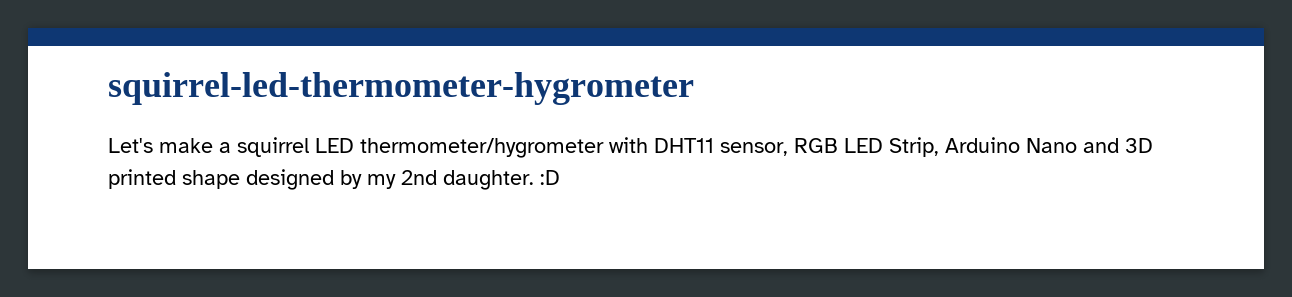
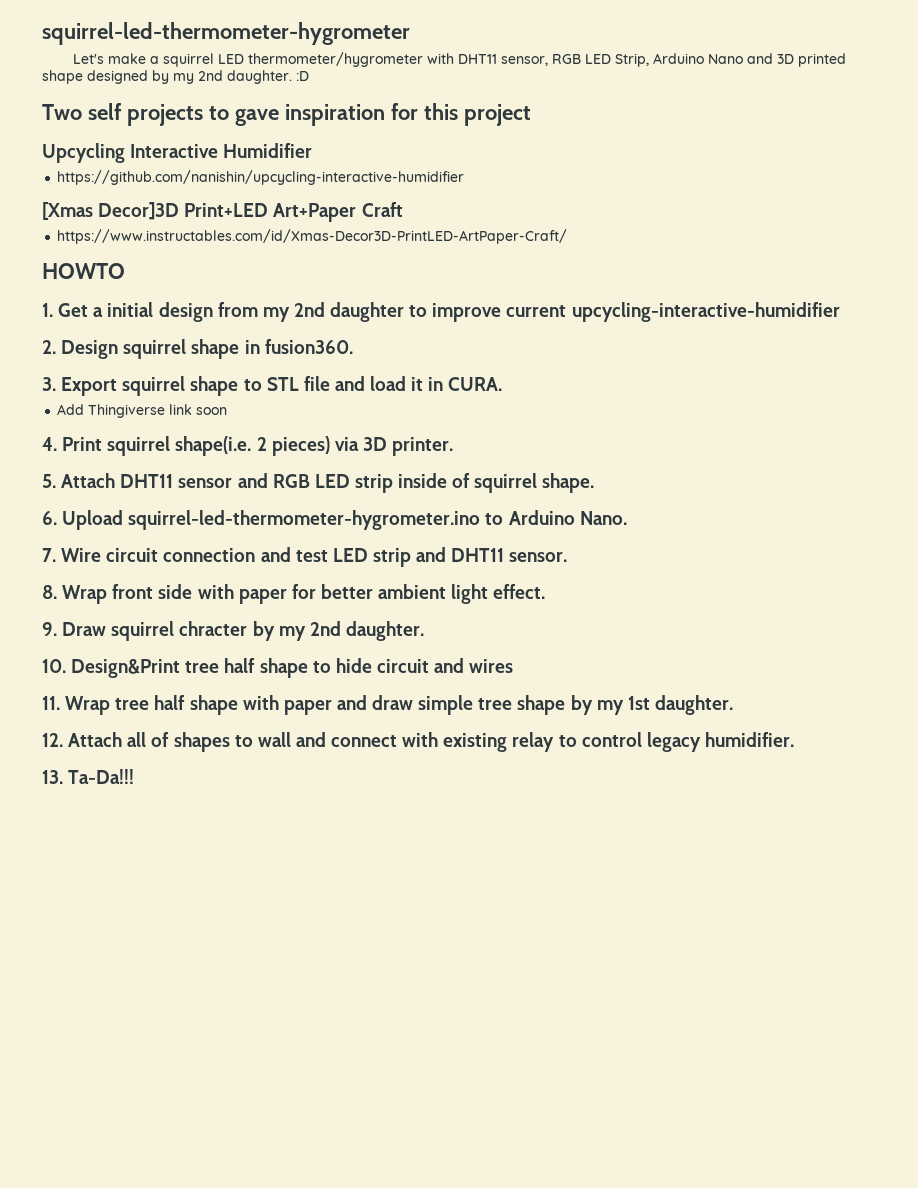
(560, 177) none -> [42,103,531,126] [42,143,313,163] [57,170,465,185] [42,202,403,222] [57,229,568,244] [42,263,125,279] [42,302,840,322] [42,339,353,359] [42,376,503,396] [57,404,228,418] [42,436,454,456] [42,473,595,493] [42,510,627,530] [42,547,568,567] [42,584,546,604] [42,621,424,641] [42,658,514,678] [42,695,733,715] [42,732,794,752] [42,769,135,784] // Two self projects to gave inspiration for this project // Upcycling Interactive Humidifier // https://github.com/nanishin/upcycling-interactive-humidifier // [Xmas Decor]3D Print+LED Art+Paper Craft // https://www.instructables.com/id/Xmas-Decor3D-PrintLED-ArtPaper-Craft/ // HOWTO // 1. Get a initial design from my 2nd daughter to improve current upcycling-interactive-humidifier // 2. Design squirrel shape in fusion360. // 3. Export squirrel shape to STL file and load it in CURA. // Add Thingiverse link soon // 4. Print squirrel shape(i.e. 2 pieces) via 3D printer. // 5. Attach DHT11 sensor and RGB LED strip inside of squirrel shape. // 6. Upload squirrel-led-thermometer-hygrometer.ino to Arduino Nano. // 7. Wire circuit connection and test LED strip and DHT11 sensor. // 8. Wrap front side with paper for better ambient light effect. // 9. Draw squirrel chracter by my 2nd daughter. // 10. Design&Print tree half shape to hide circuit and wires // 11. Wrap tree half shape with paper and draw simple tree shape by my 1st daughter. // 12. Attach all of shapes to wall and connect with existing relay to control legacy humidifier. // 13. Ta-Da!!!

